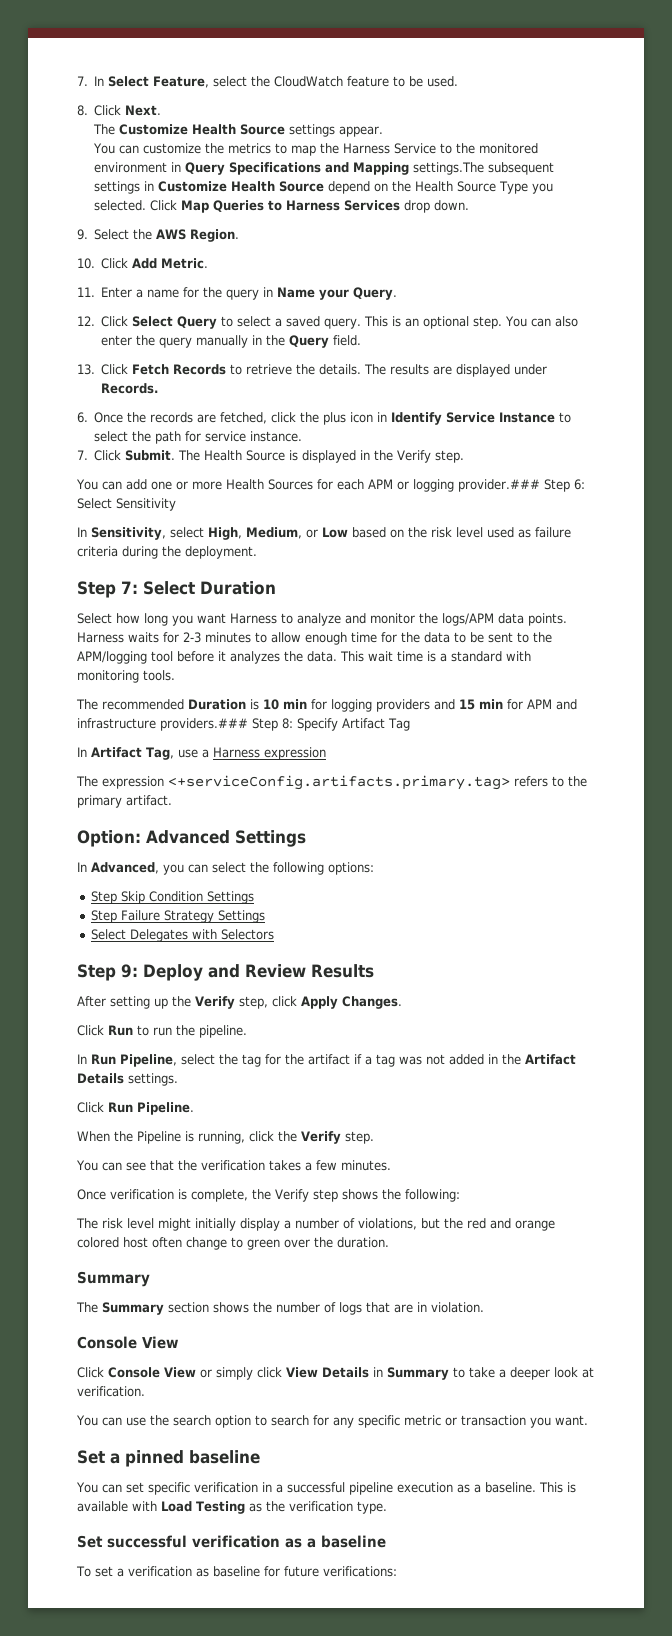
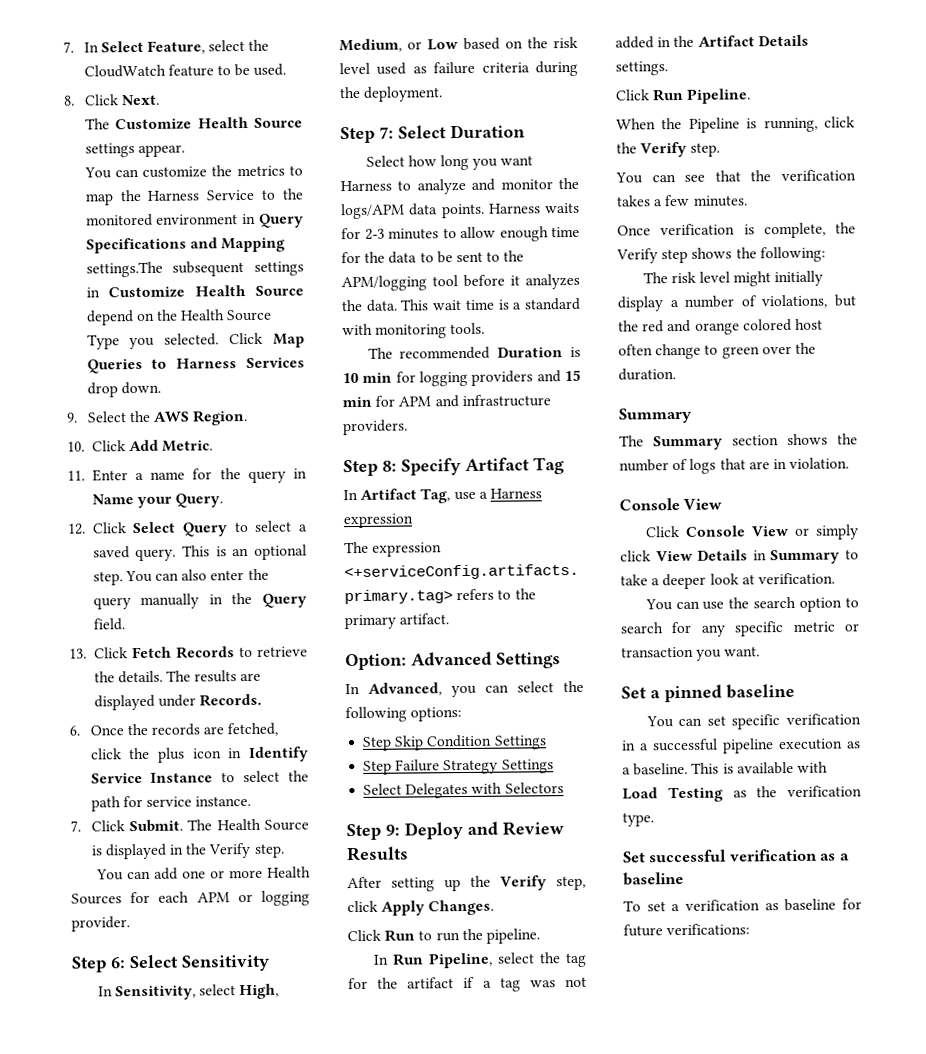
[457,479,540,492] provider.### -> [71,916,130,932] provider. //
[160,718,248,731] providers.### -> [343,419,408,436] providers. //

